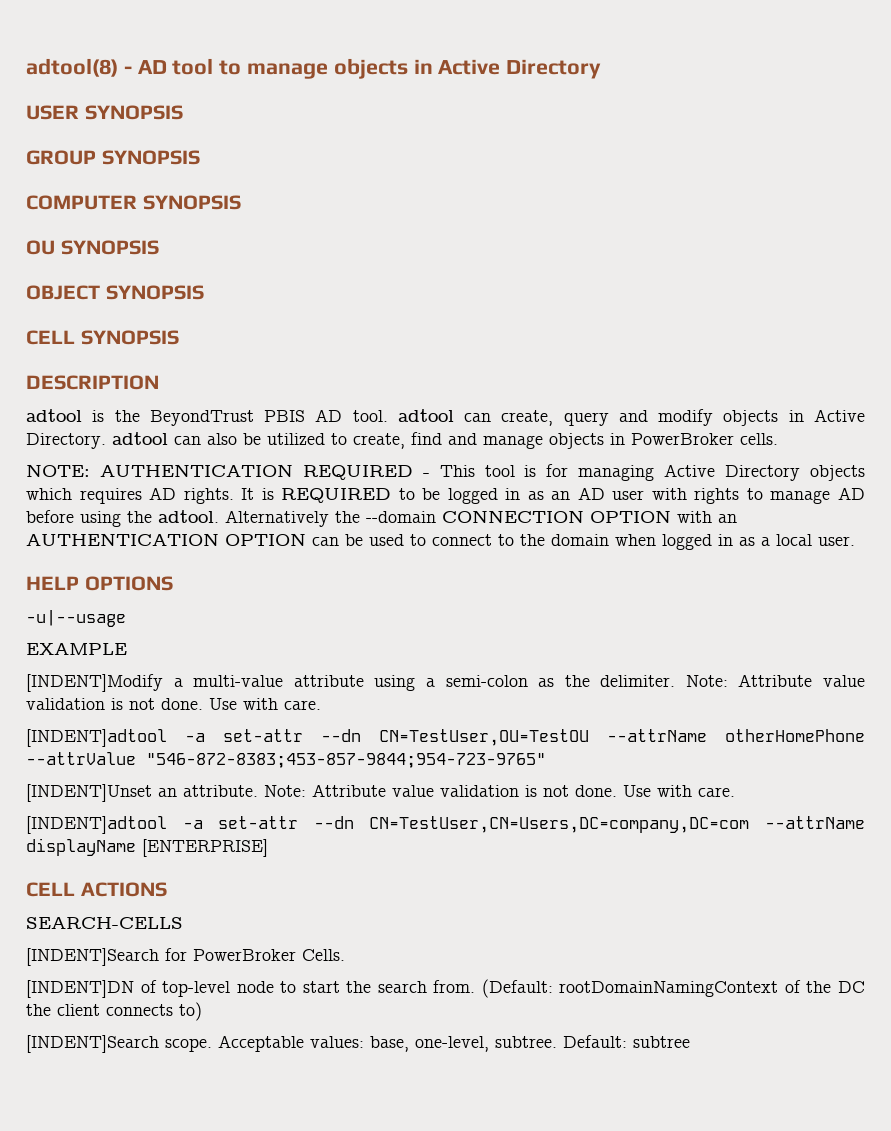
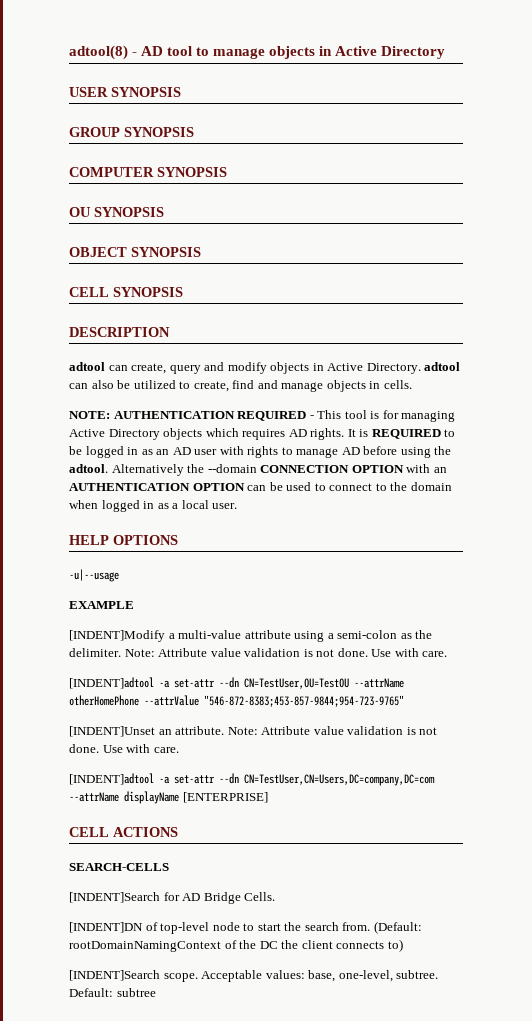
[92,409,454,426] is the BeyondTrust PBIS AD tool. adtool -> (105, 366) none
[631,433,734,445] PowerBroker -> (381, 385) none
[193,949,296,961] PowerBroker -> [182,892,241,904] AD Bridge

